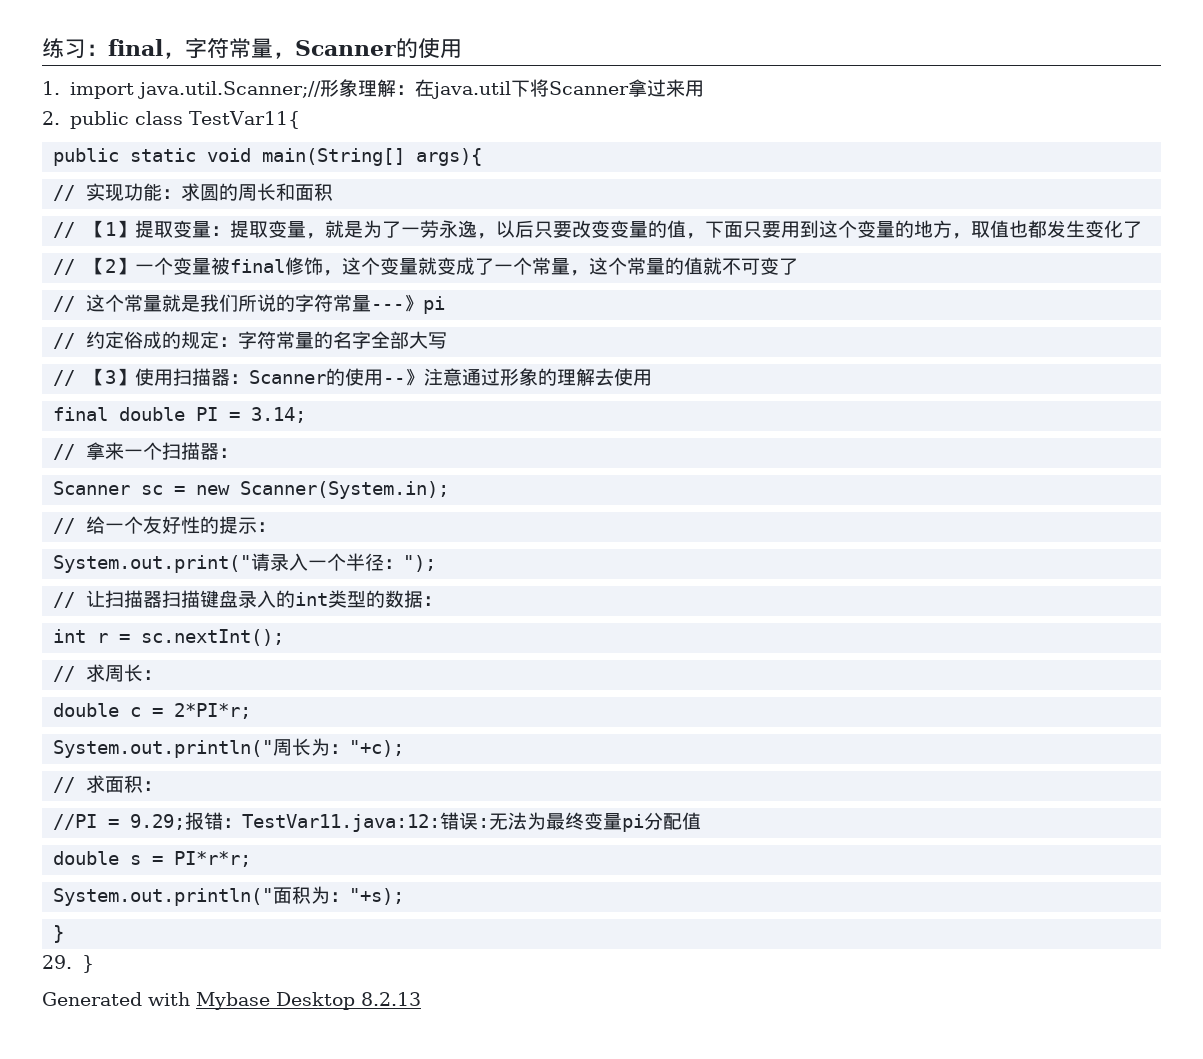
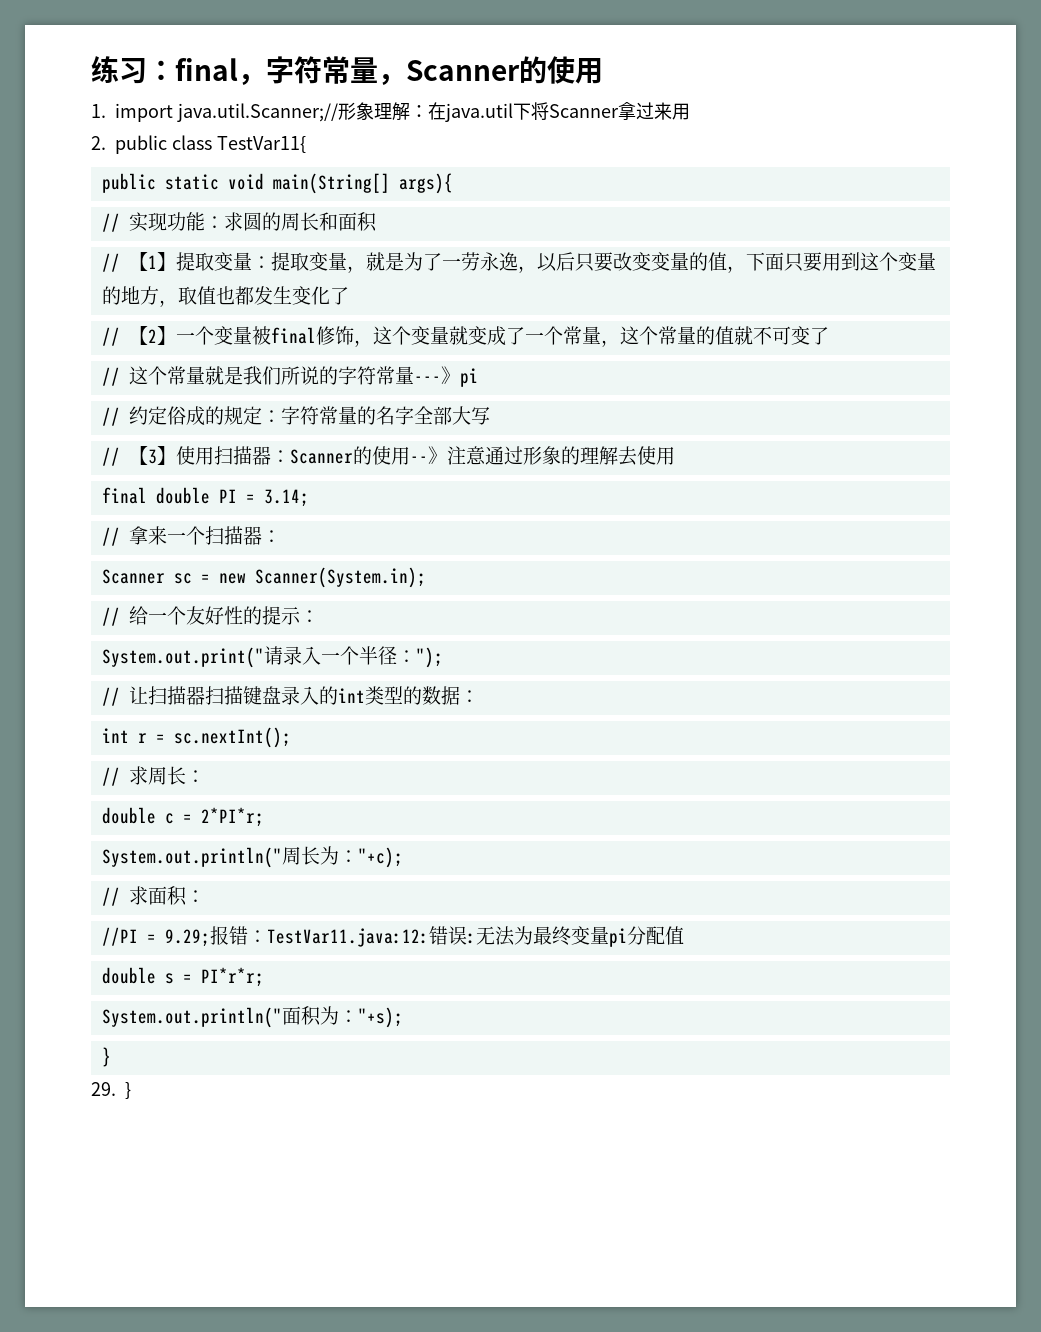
[42,992,421,1010] // Generated with Mybase Desktop 8.2.13 -> (131, 1090) none

